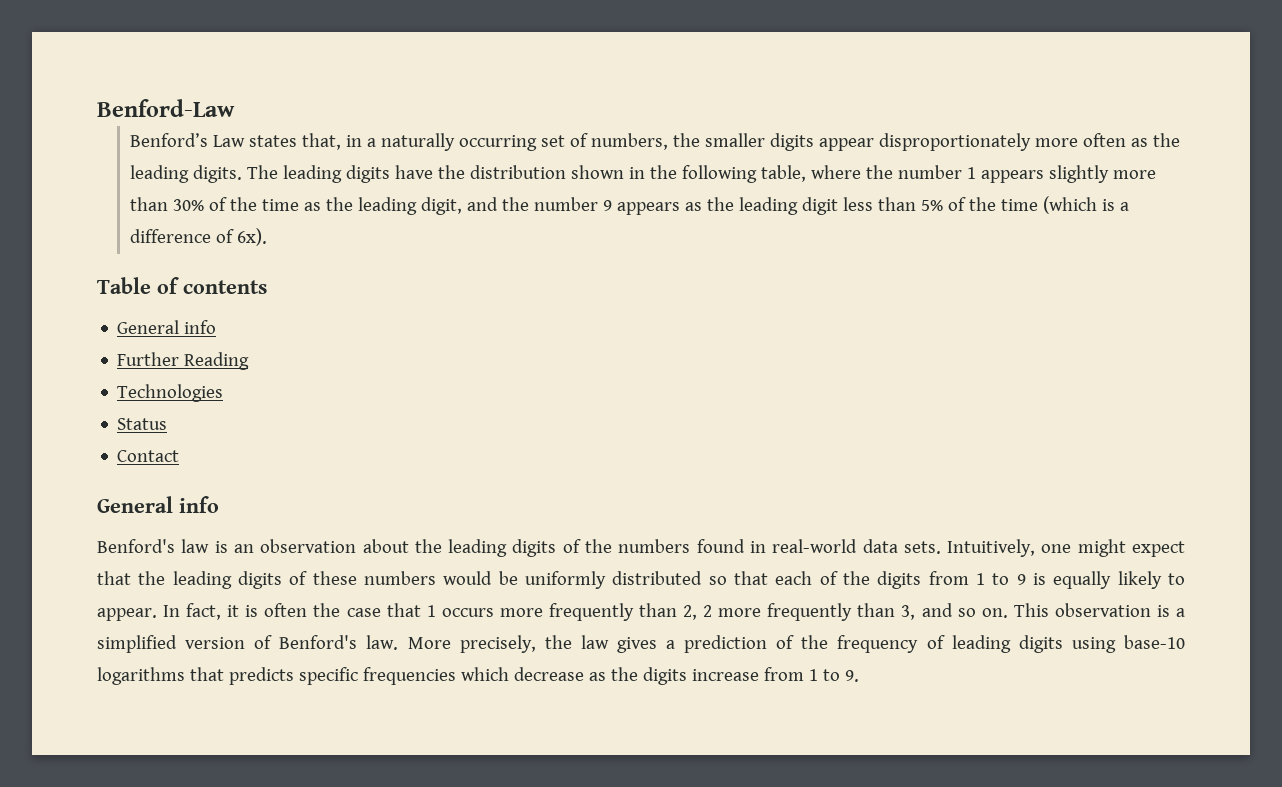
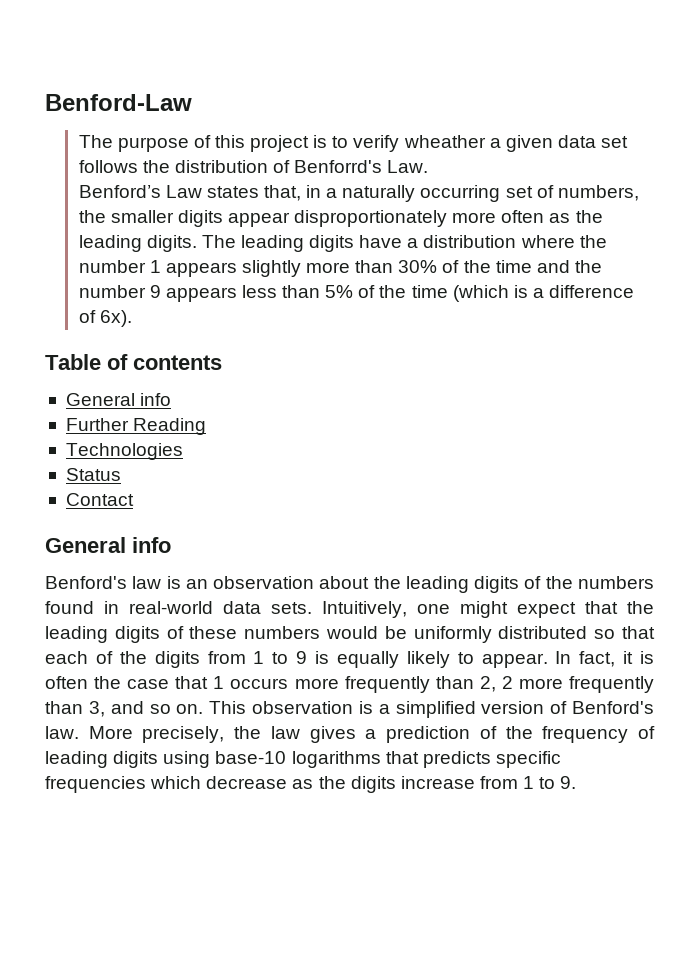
(235, 108) none -> [78,135,629,152] [78,160,429,173] // The purpose of this project is to verify wheather a given data set follows the distribution of Benforrd's Law.
[437,165,806,183] the distribution shown in the following table, -> [407,235,517,248] a distribution
[303,197,462,215] as the leading digit, -> (532, 266) none
[684,197,838,215] as the leading digit -> (237, 294) none

